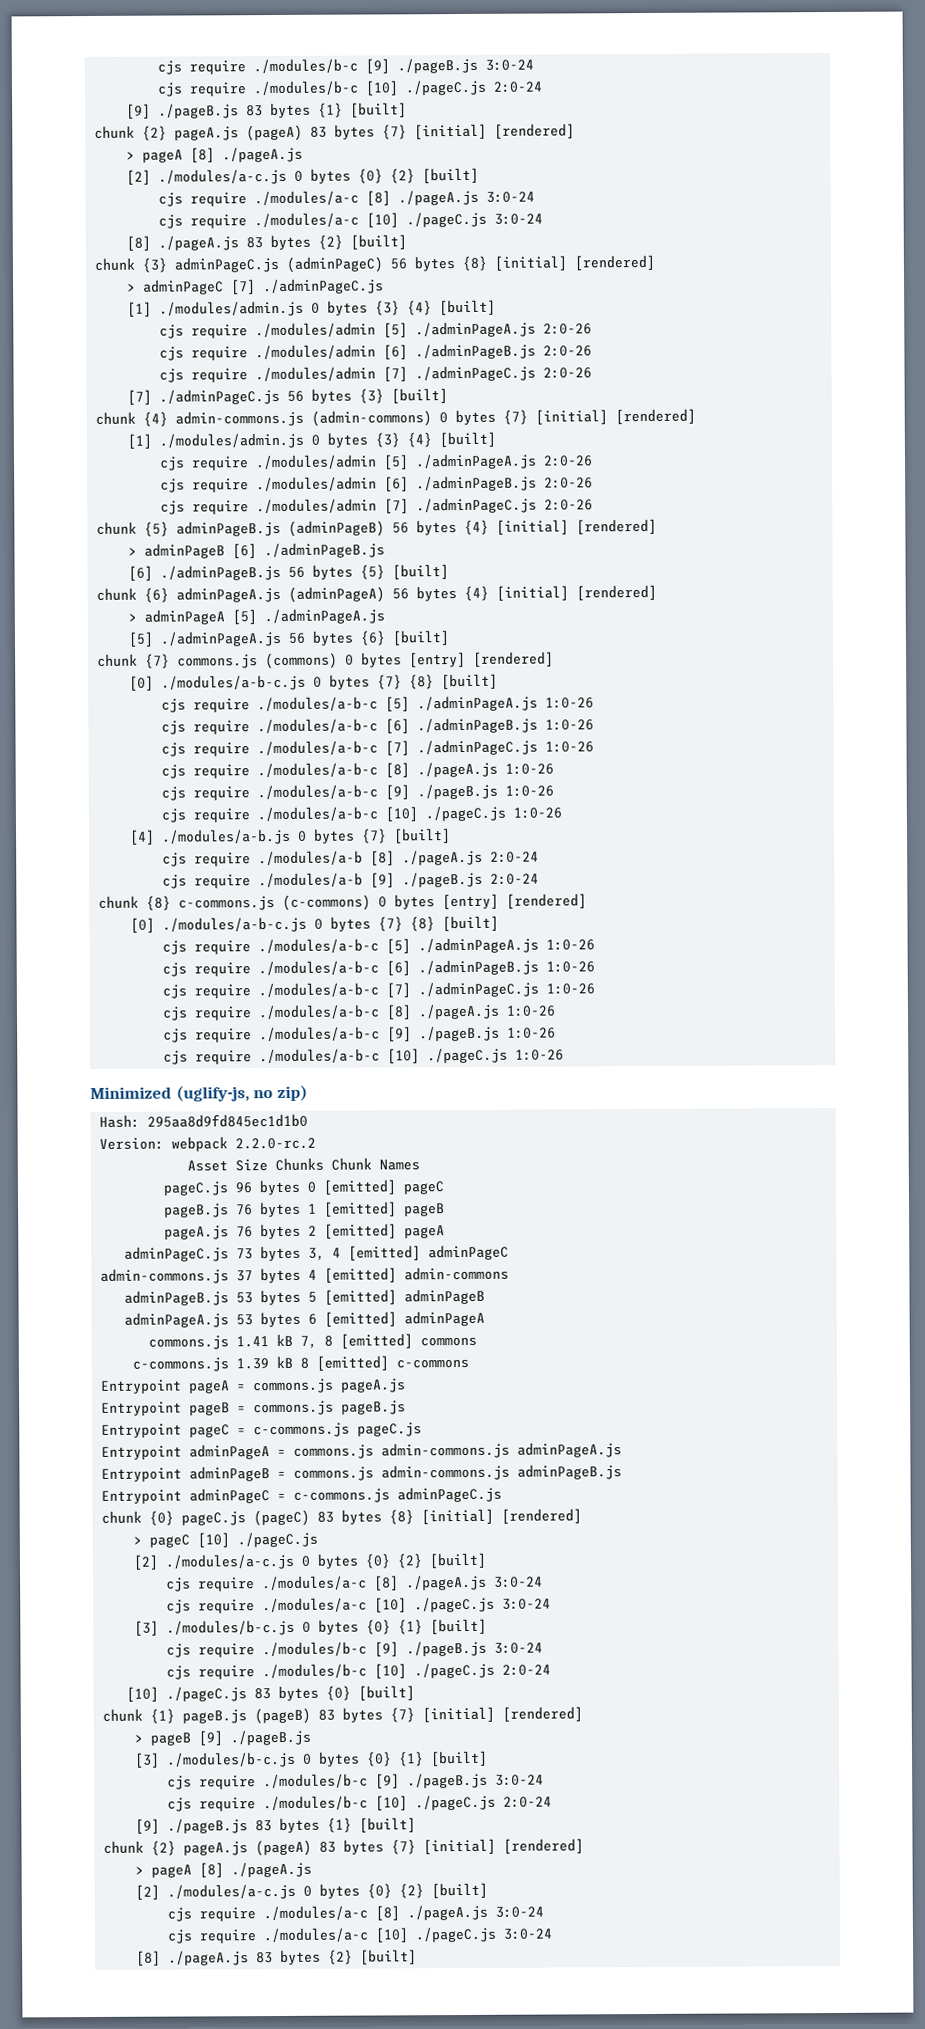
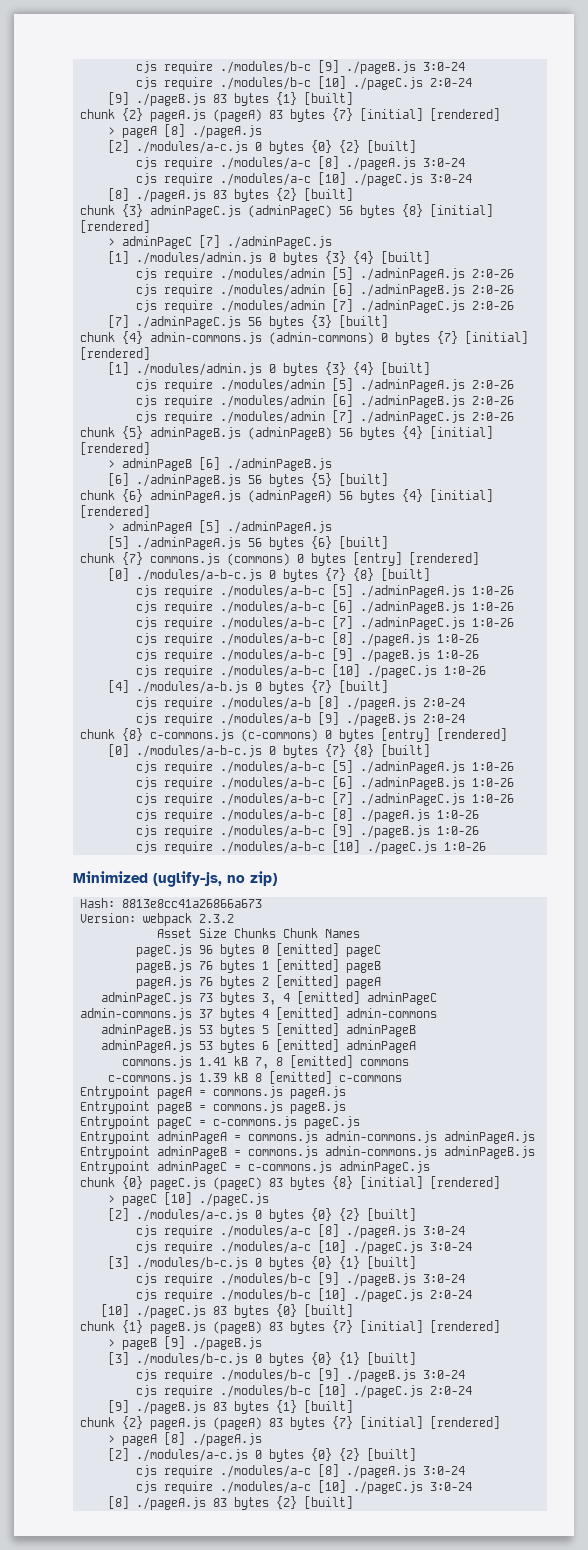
[146,1113,308,1128] 295aa8d9fd845ec1d1b0 -> [121,899,262,908] 8813e8cc41a26866a673
[234,1137,316,1150] 2.2.0-rc.2 -> [198,914,234,923] 2.3.2

